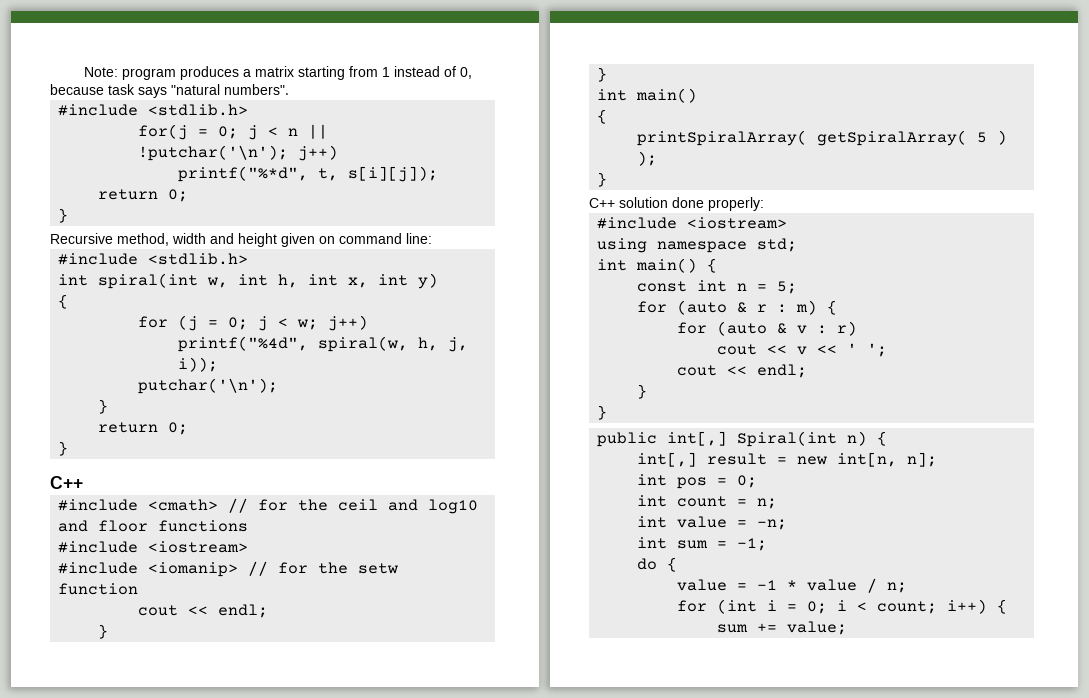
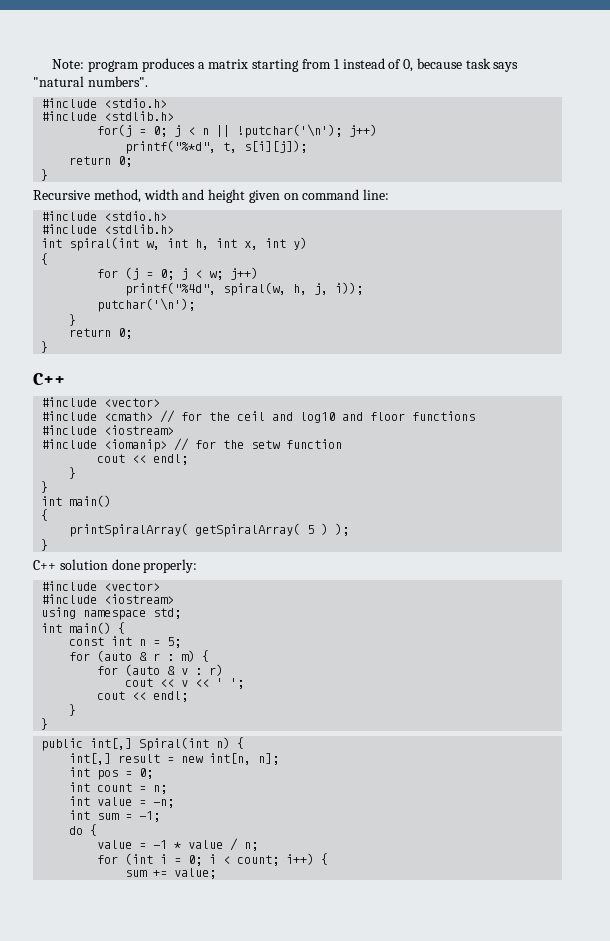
(289, 89) none -> [41,98,168,108] // #include <stdio.h>
(432, 238) none -> [41,211,168,221] // #include <stdio.h>
(83, 482) none -> [41,397,161,407] // #include <vector>
(764, 204) none -> [41,581,161,591] // #include <vector>

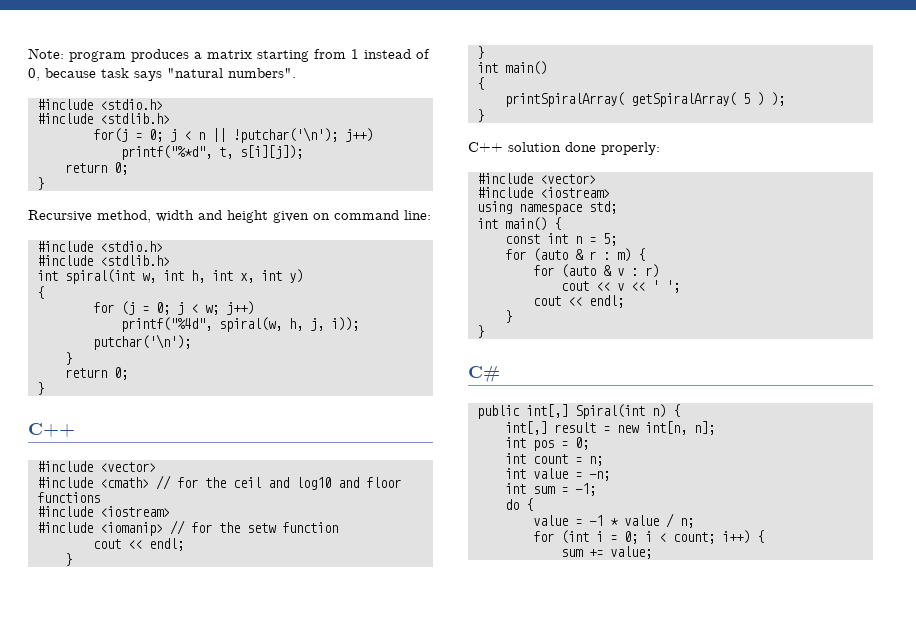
(49, 724) none -> [468,365,500,383] // C#

